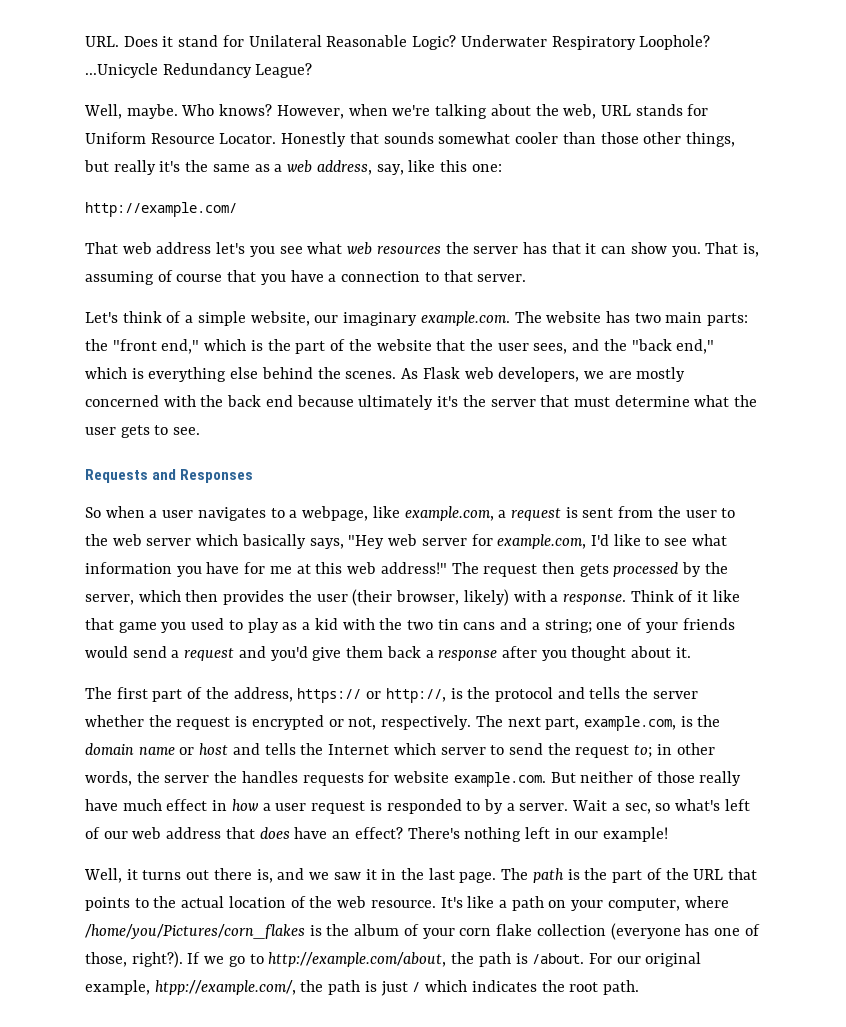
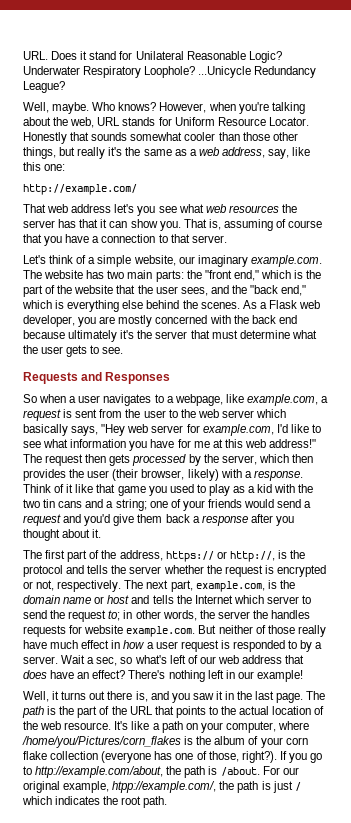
[392,105,431,116] we're -> [238,102,269,114] you're
(419, 373) none -> [259,302,267,309] a
[498,367,604,382] developers, we -> [23,315,97,327] developer, you
[309,872,330,880] we -> [171,693,190,703] you
[204,956,225,964] we -> [288,753,307,763] you

